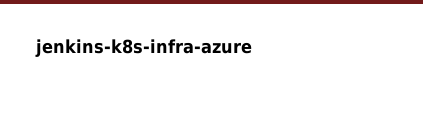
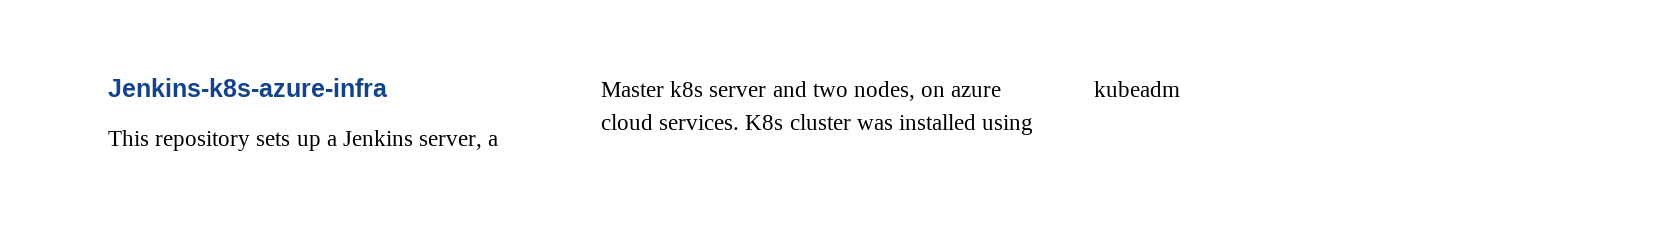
[35,39,252,57] jenkins-k8s-infra-azure -> [108,78,388,97] [108,130,499,151] [601,81,1002,101] [601,114,1034,135] [1094,81,1180,97] Jenkins-k8s-azure-infra // This repository sets up a Jenkins server, a Master k8s server and two nodes, on azure cloud services. K8s cluster was installed using kubeadm

